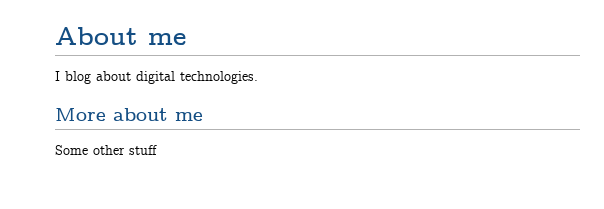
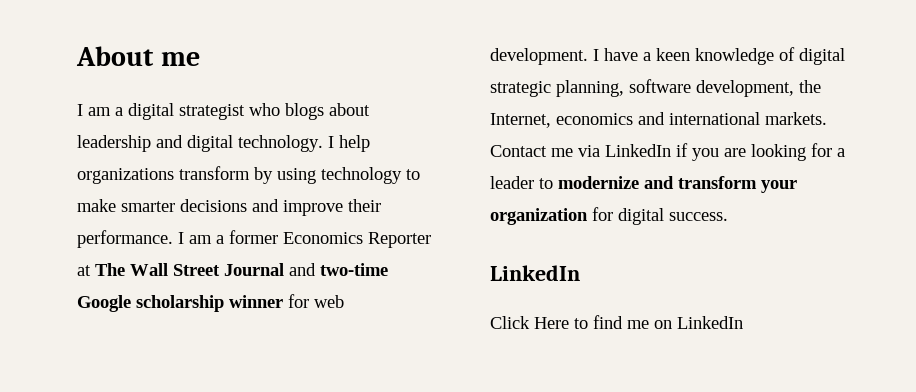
[65,71,258,84] [55,108,203,121] [55,145,157,155] blog about digital technologies. // More about me // Some other stuff -> [88,103,370,120] [77,135,370,152] [77,166,420,184] [77,199,381,216] [77,230,431,248] [77,263,388,276] [77,294,344,312] [490,47,845,65] [490,79,821,97] [490,112,827,128] [490,143,845,161] [490,176,797,193] [490,207,728,225] [490,265,580,281] [490,315,743,329] am a digital strategist who blogs about leadership and digital technology. I help organizations transform by using technology to make smarter decisions and improve their performance. I am a former Economics Reporter at The Wall Street Journal and two-time Google scholarship winner for web development. I have a keen knowledge of digital strategic planning, software development, the Internet, economics and international markets. Contact me via LinkedIn if you are looking for a leader to modernize and transform your organization for digital success. // LinkedIn // Click Here to find me on LinkedIn

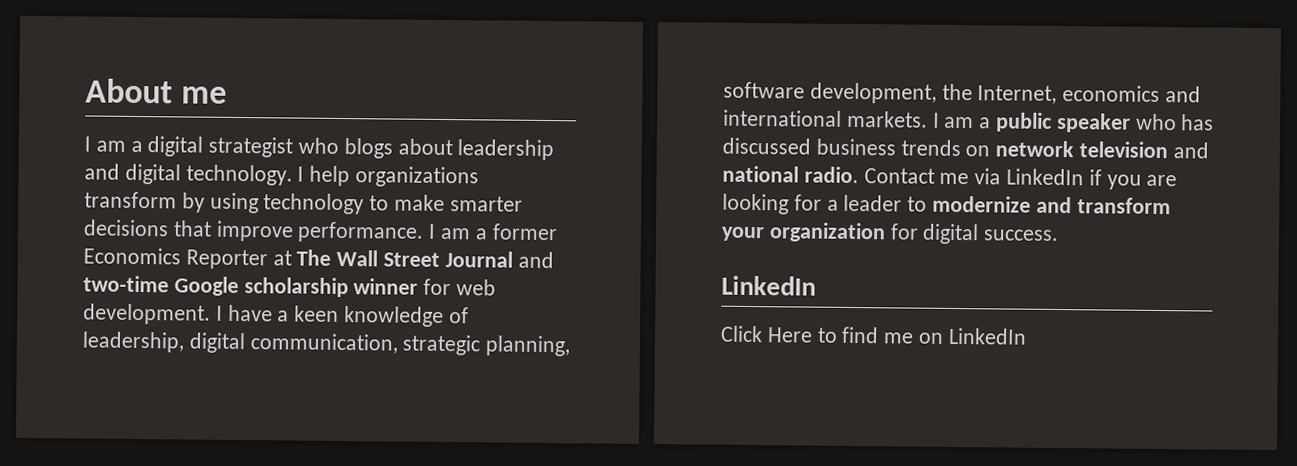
[252,199,381,216] and improve their -> [172,220,294,242] that improve
[799,48,845,65] digital -> [82,331,398,354] leadership, digital communication,
(827, 118) none -> [932,112,1215,133] [722,137,1209,159] [722,165,859,184] I am a public speaker who has discussed business trends on network television and national radio.

